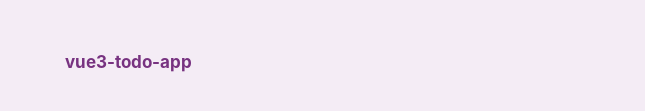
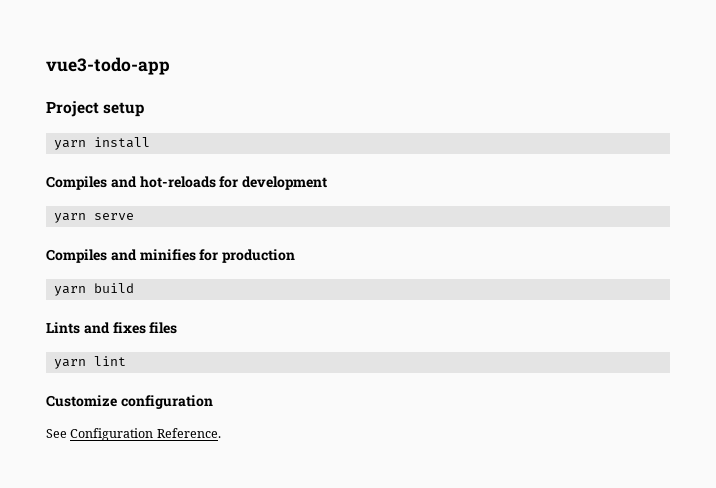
(192, 63) none -> [46,101,145,117] [53,137,150,150] [46,176,328,190] [53,213,134,223] [46,249,296,263] [53,283,134,296] [46,322,178,334] [53,356,126,369] [46,395,213,409] [46,428,221,441] // Project setup // yarn install // Compiles and hot-reloads for development // yarn serve // Compiles and minifies for production // yarn build // Lints and fixes files // yarn lint // Customize configuration // See Configuration Reference.

